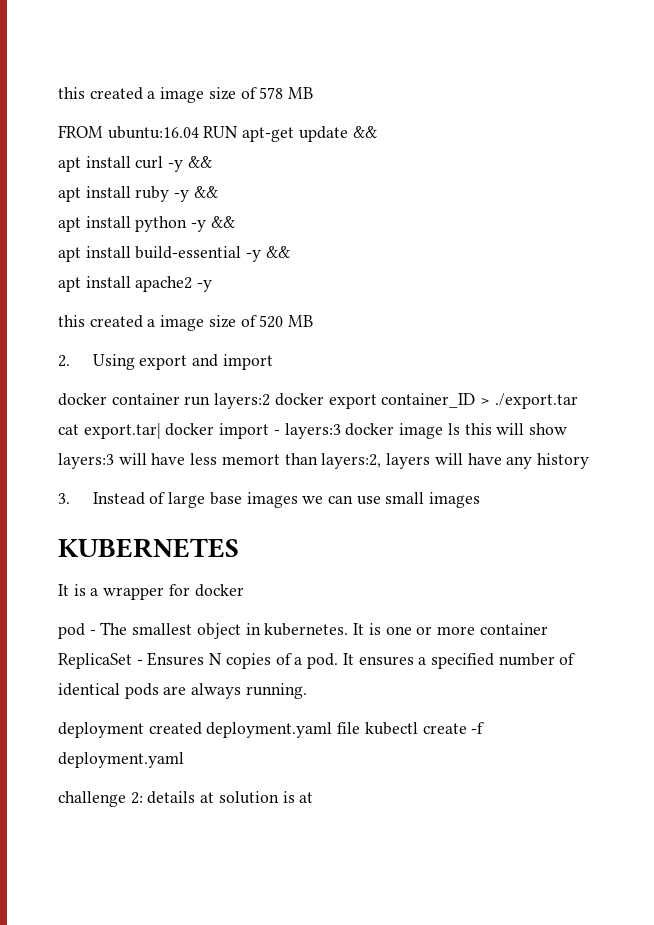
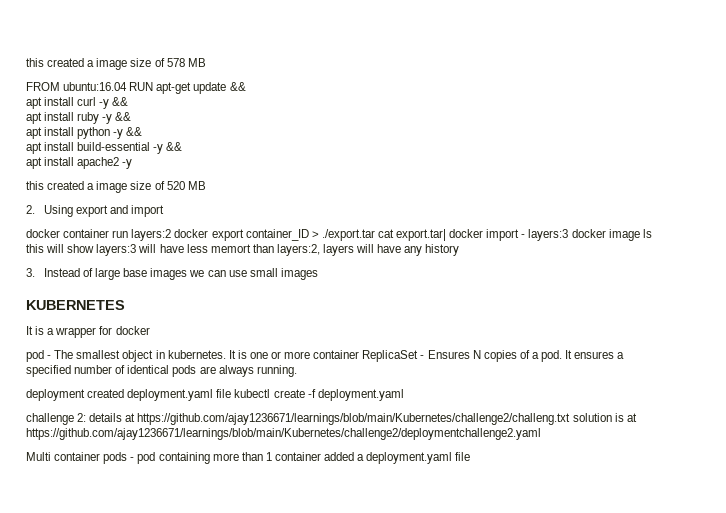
(215, 797) none -> [137,413,571,425] https://github.com/ajay1236671/learnings/blob/main/Kubernetes/challenge2/challeng.txt
(314, 797) none -> [26,428,541,440] [26,452,471,464] https://github.com/ajay1236671/learnings/blob/main/Kubernetes/challenge2/deploymentchallenge2.yaml // Multi container pods - pod containing more than 1 container added a deployment.yaml file

